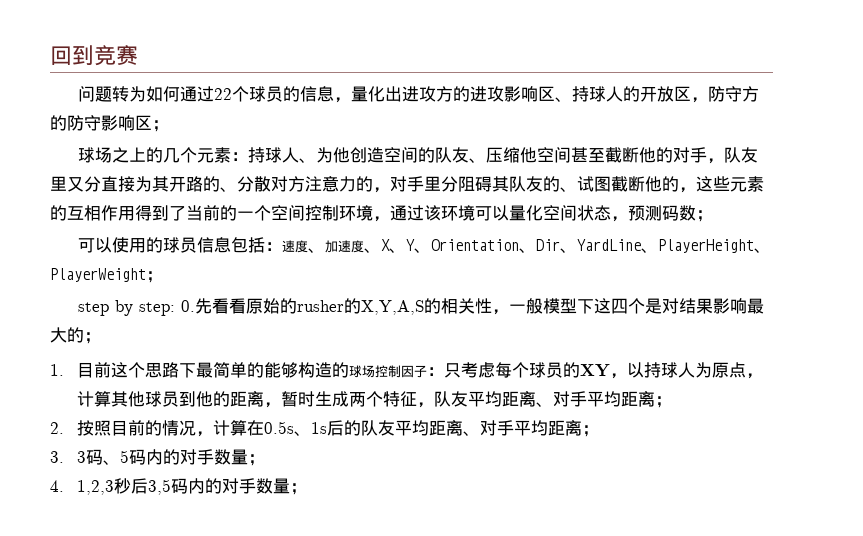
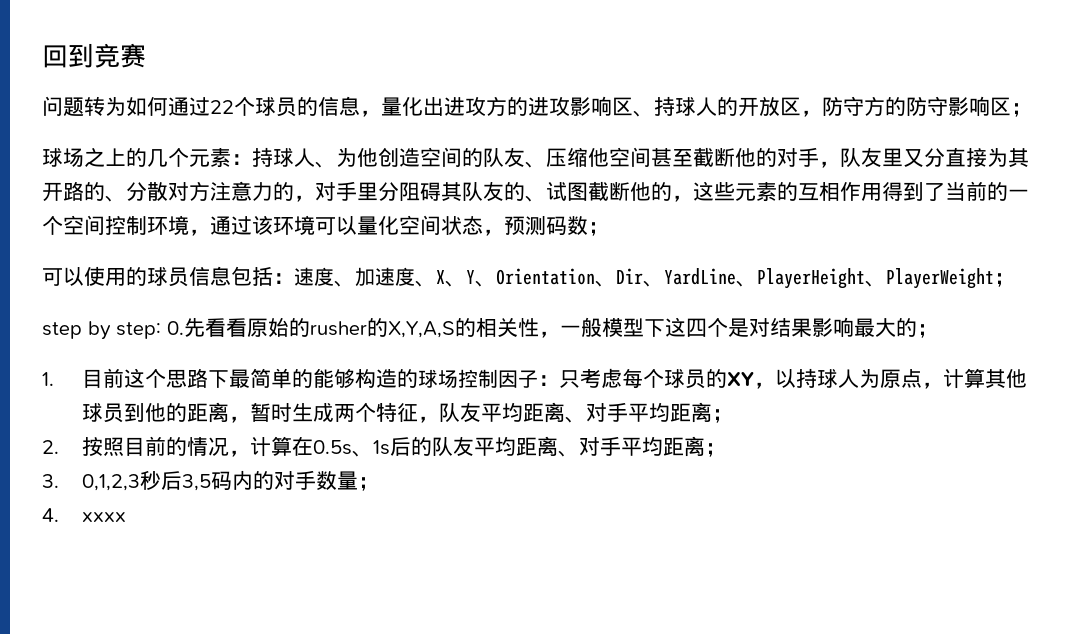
[76,449,265,466] [50,480,114,495] 3码、5码内的对手数量； // 4. 1,2,3 -> [81,474,140,491] 0,1,2,3
(307, 489) none -> [42,508,126,522] // 4. xxxx

